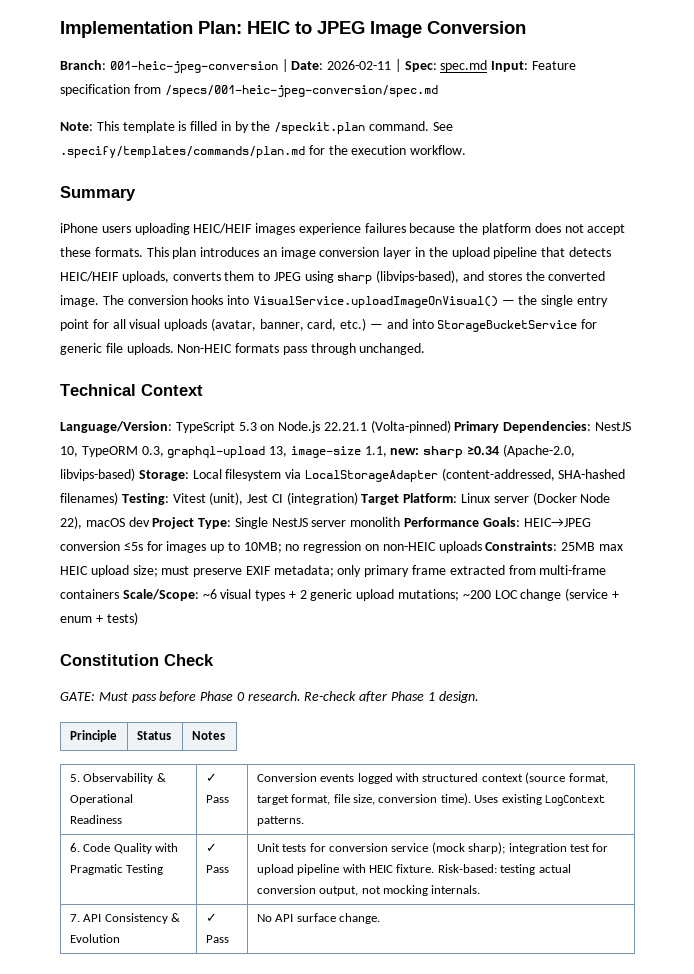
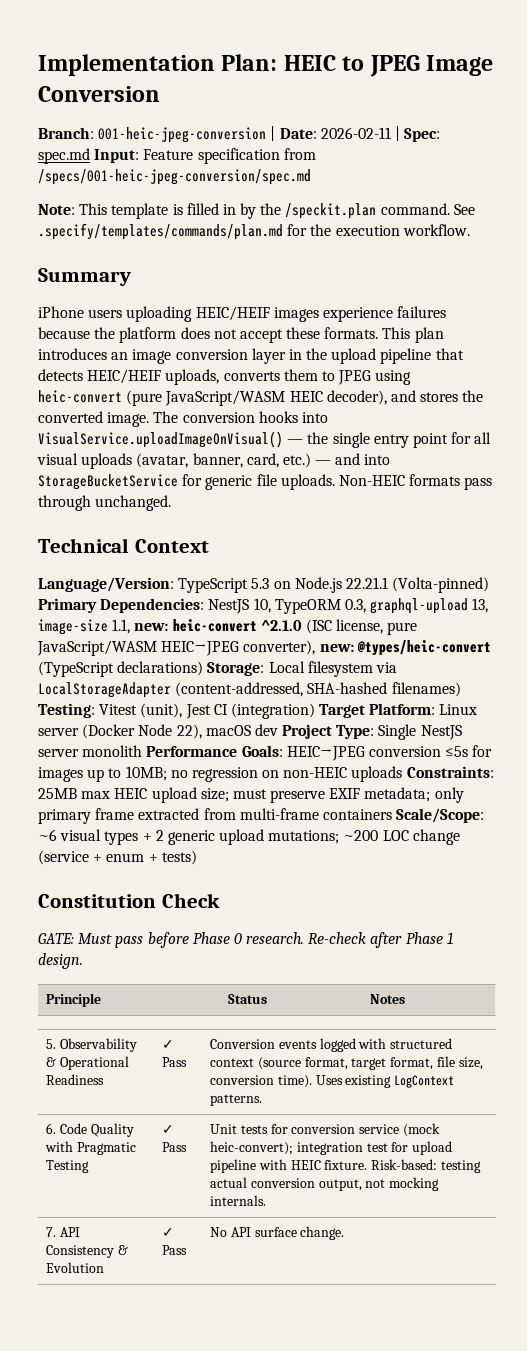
[337,270,460,284] sharp (libvips-based), -> [38,390,387,406] heic-convert (pure JavaScript/WASM HEIC decoder),
[423,444,575,458] [60,468,135,481] sharp ≥0.34 (Apache-2.0, libvips-based) -> [172,619,418,635] [37,640,491,656] [38,661,204,677] heic-convert ^2.1.0 (ISC license, pure JavaScript/WASM HEIC→JPEG converter), new: @types/heic-convert (TypeScript declarations)
[468,842,506,854] sharp); -> [210,1141,294,1155] heic-convert);

